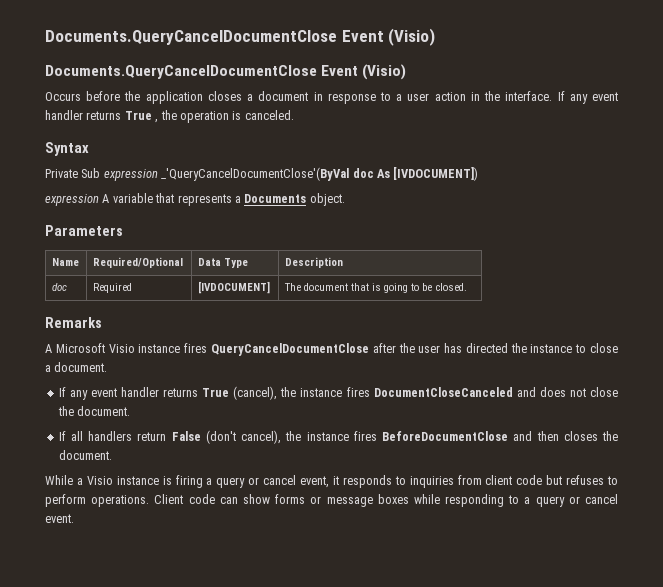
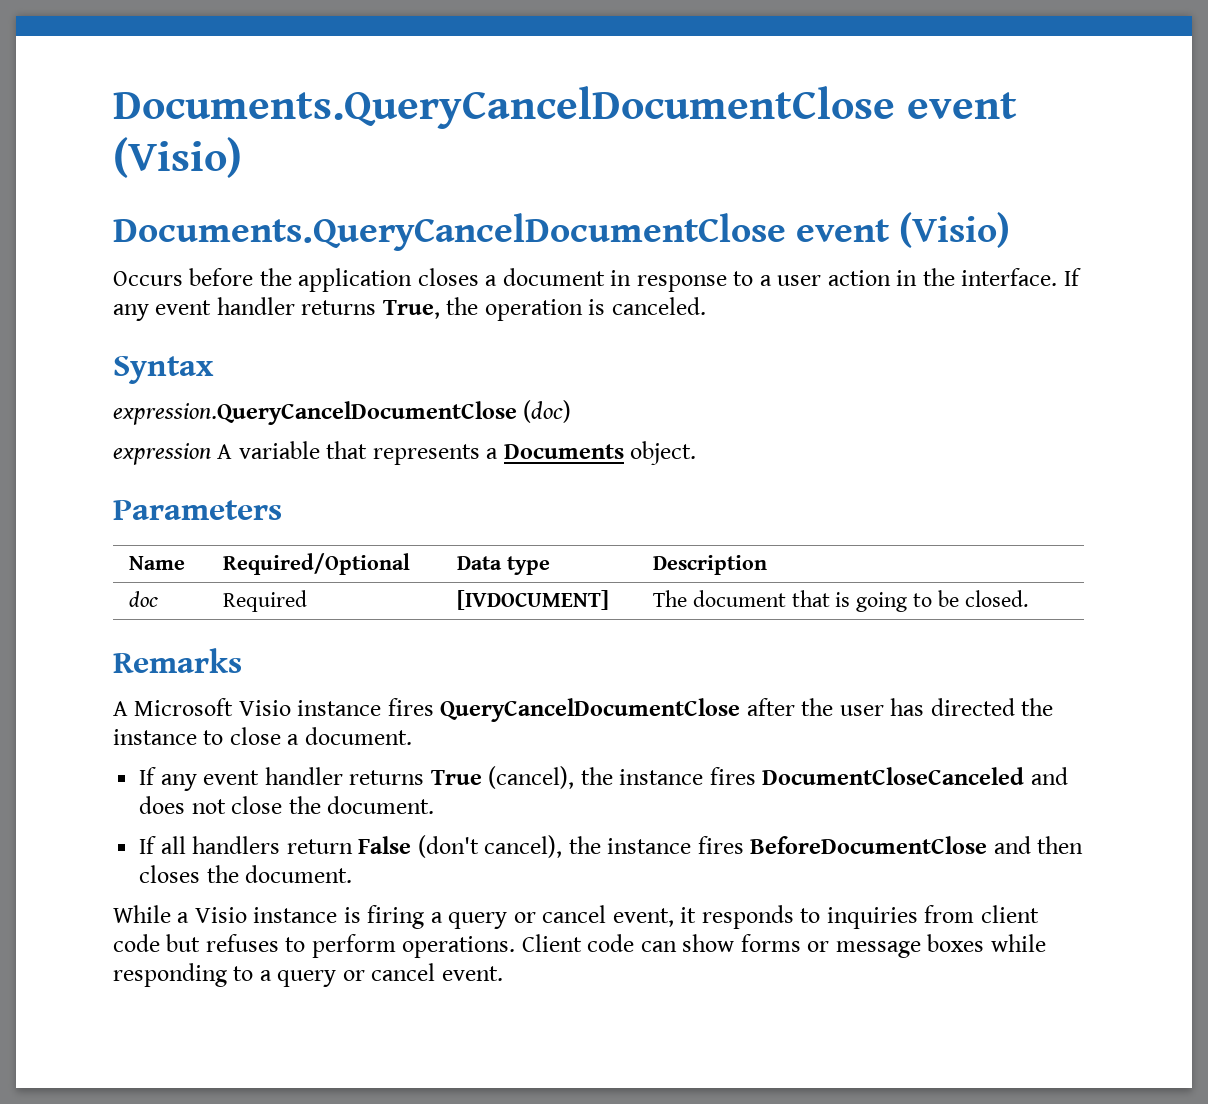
[45,30,384,45] Documents.QueryCancelDocumentClose Event -> [113,86,1017,129] Documents.QueryCancelDocumentClose event
[321,65,359,76] Event -> [796,219,891,242] event
[124,111,159,123] True , -> [382,300,440,319] True,
[45,167,479,181] Private Sub expression _'QueryCancelDocumentClose'(ByVal doc As [IVDOCUMENT]) -> [113,400,572,425] expression.QueryCancelDocumentClose (doc)
[223,258,248,268] Type -> [506,556,550,575] type

